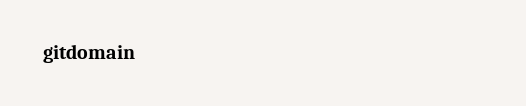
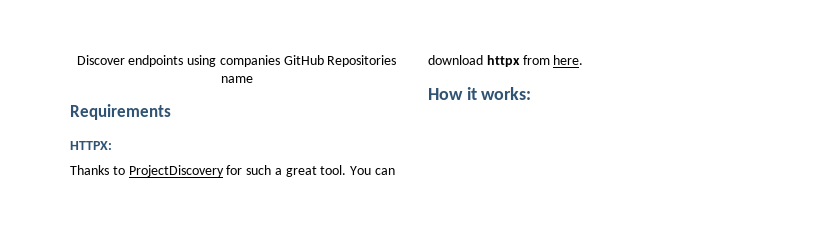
[43,44,135,63] gitdomain -> [76,55,397,67] [220,76,253,83] [70,104,171,120] [70,141,112,150] [70,165,396,177] [428,55,584,67] [428,87,532,100] Discover endpoints using companies GitHub Repositories name // Requirements // HTTPX: // Thanks to ProjectDiscovery for such a great tool. You can download httpx from here. // How it works:

